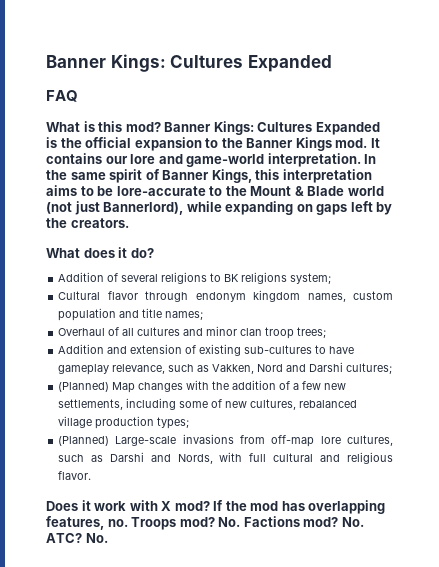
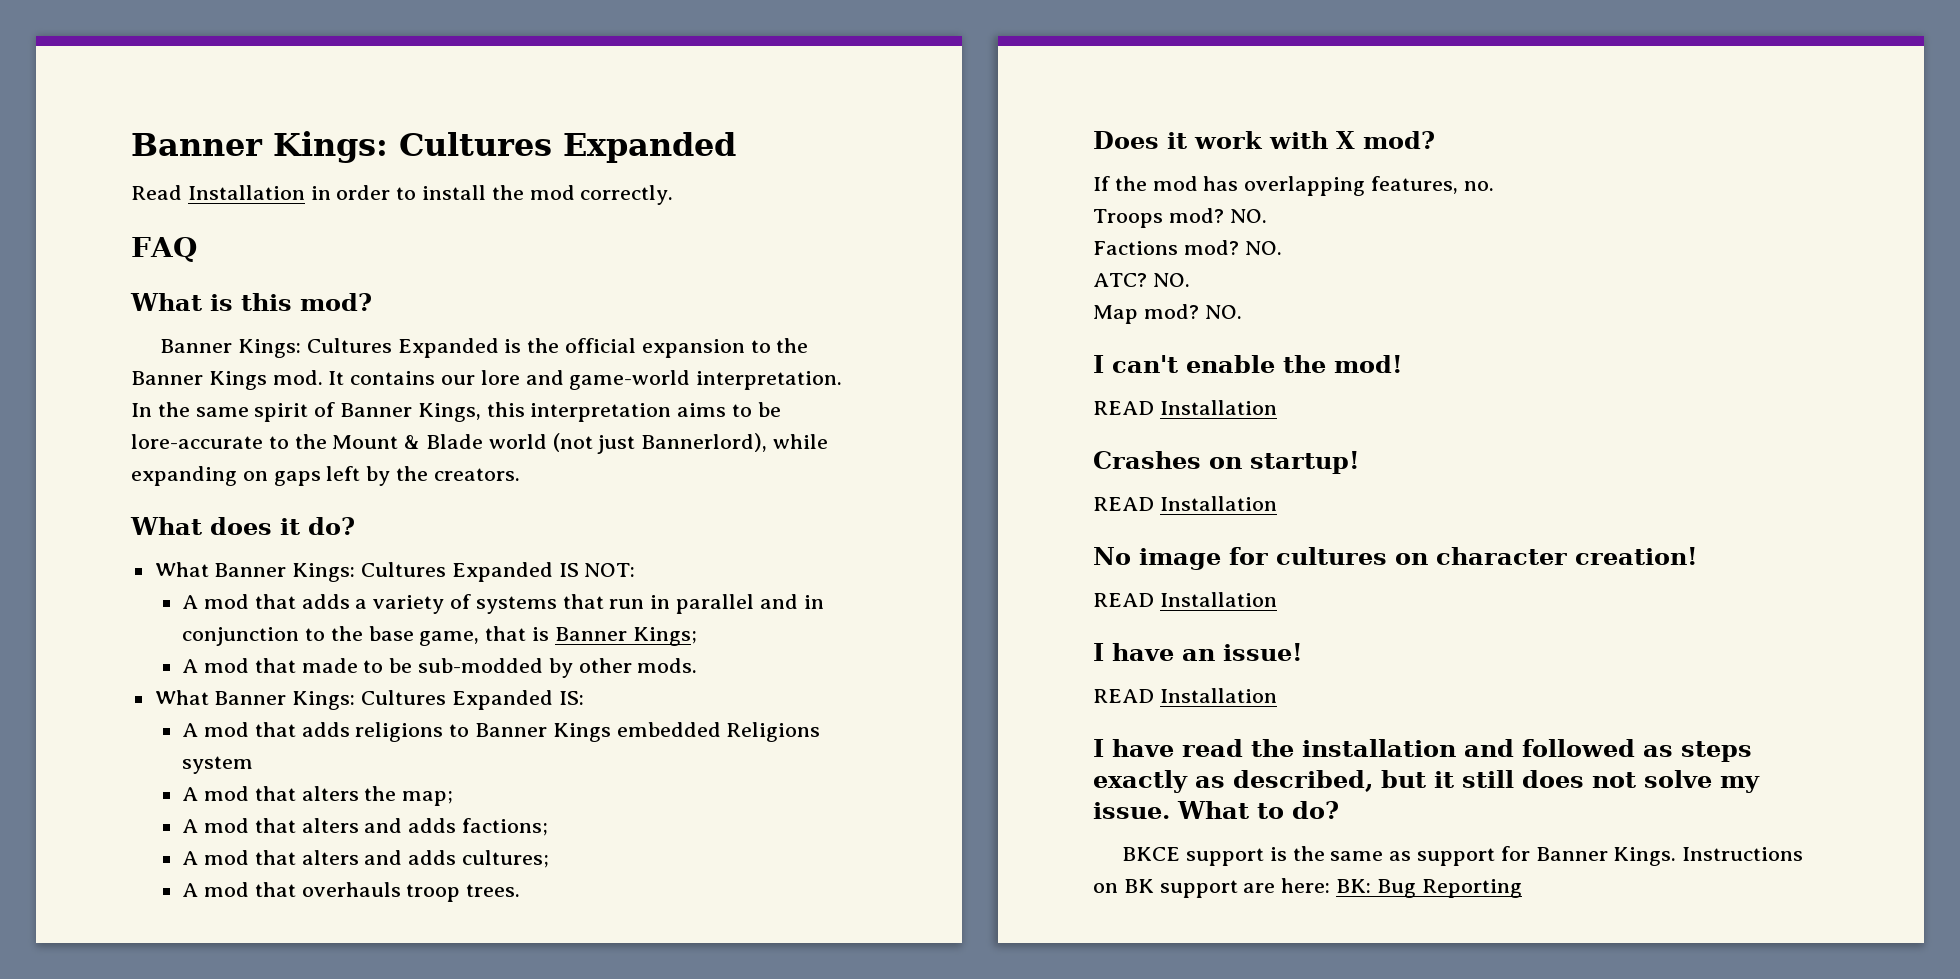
[46,54,332,72] Banner Kings: Cultures Expanded -> [131,131,736,163] [131,185,674,205] Banner Kings: Cultures Expanded // Read Installation in order to install the mod correctly.
(161, 127) none -> (372, 302) //
[58,272,332,284] [58,290,393,302] [58,308,204,321] [58,326,327,339] [58,344,355,356] [58,362,393,375] [58,380,347,393] [58,398,358,410] [58,416,190,429] [58,434,393,447] [58,452,393,464] [58,471,92,480] Addition of several religions to BK religions system; // Cultural flavor through endonym kingdom names, custom population and title names; // Overhaul of all cultures and minor clan troop trees; // Addition and extension of existing sub-cultures to have gameplay relevance, such as Vakken, Nord and Darshi cultures; // (Planned) Map changes with the addition of a few new settlements, including some of new cultures, rebalanced village production types; // (Planned) Large-scale invasions from off-map lore cultures, such as Darshi and Nords, with full cultural and religious flavor. -> [154,562,636,582] [182,594,824,614] [182,626,697,646] [182,658,698,678] [154,690,584,710] [182,722,821,742] [182,756,254,774] [182,786,454,806] [182,818,548,836] [182,850,549,868] [182,882,521,902] What Banner Kings: Cultures Expanded IS NOT: // A mod that adds a variety of systems that run in parallel and in conjunction to the base game, that is Banner Kings; // A mod that made to be sub-modded by other mods. // What Banner Kings: Cultures Expanded IS: // A mod that adds religions to Banner Kings embedded Religions system // A mod that alters the map; // A mod that alters and adds factions; // A mod that alters and adds cultures; // A mod that overhauls troop trees.
(210, 506) none -> (1435, 140) //
(128, 523) none -> (1494, 186) //
[218,517,241,527] No. -> [1229,209,1267,223] NO. //
[341,517,364,527] [46,533,108,543] No. ATC? No. -> [1244,241,1282,255] [1093,273,1190,287] [1093,304,1242,324] [1093,355,1403,373] [1093,400,1277,415] [1093,451,1360,474] [1093,496,1277,511] [1093,547,1698,570] [1093,592,1277,607] [1093,643,1303,661] [1093,688,1277,703] [1093,739,1752,762] [1093,770,1760,793] [1093,801,1339,819] [1122,846,1804,866] [1093,878,1522,898] NO. // ATC? NO. // Map mod? NO. // I can't enable the mod! // READ Installation // Crashes on startup! // READ Installation // No image for cultures on character creation! // READ Installation // I have an issue! // READ Installation // I have read the installation and followed as steps exactly as described, but it still does not solve my issue. What to do? // BKCE support is the same as support for Banner Kings. Instructions on BK support are here: BK: Bug Reporting

